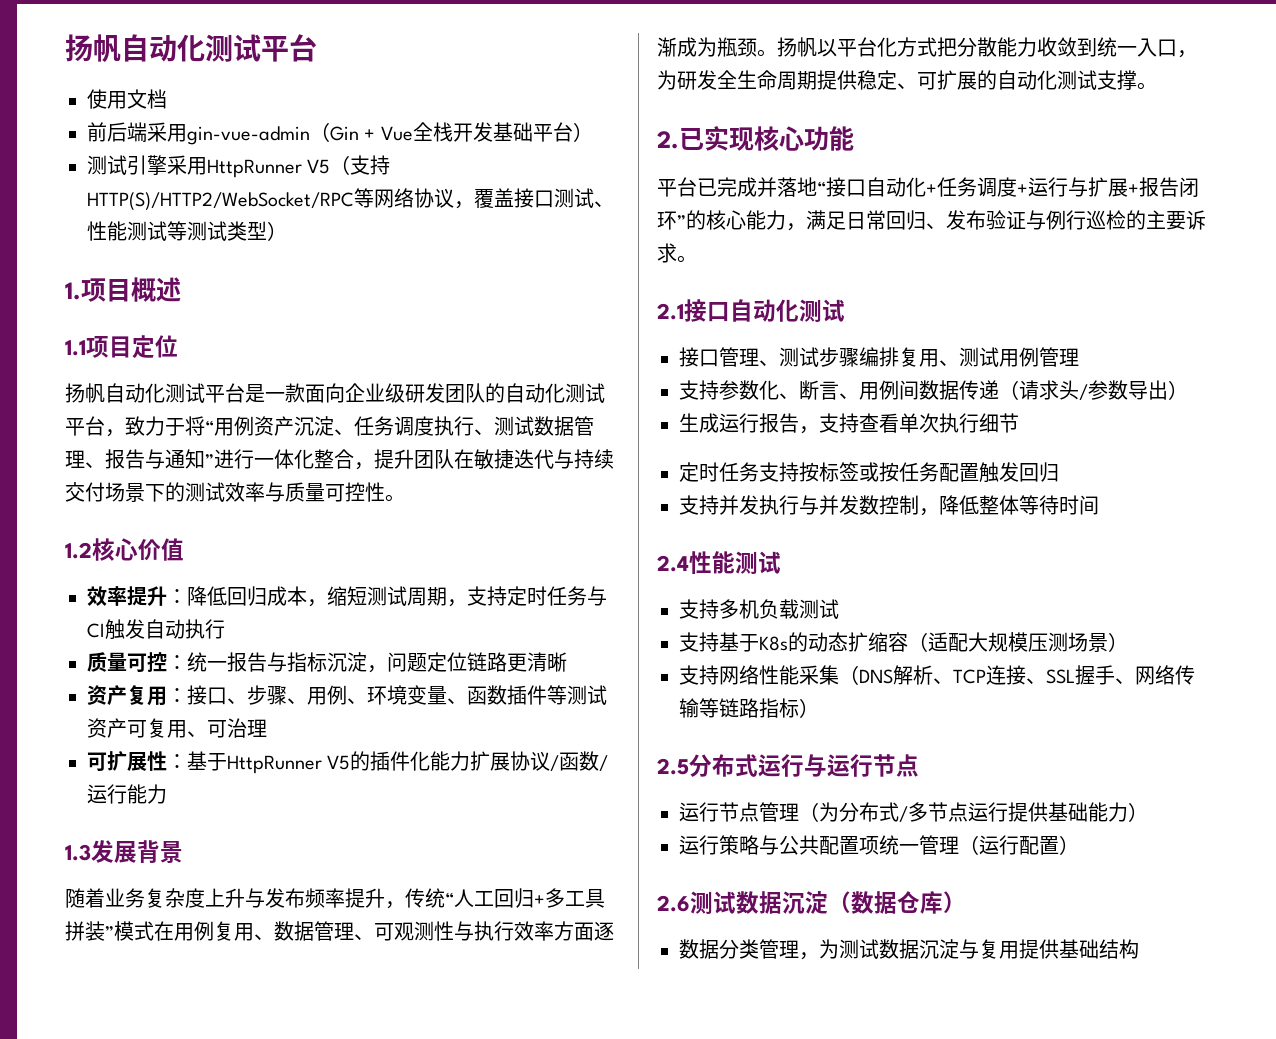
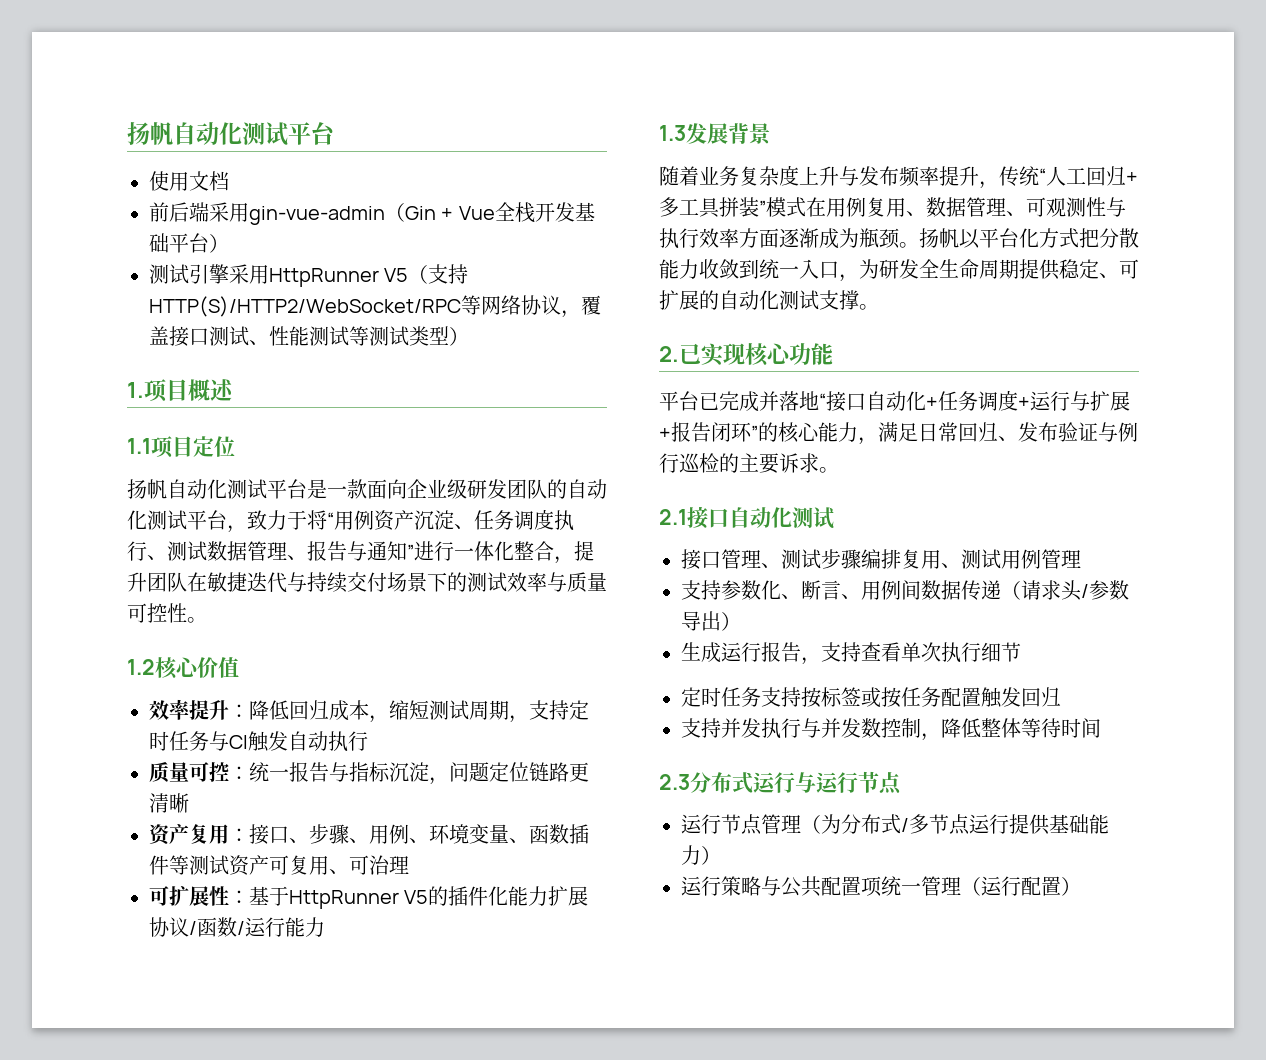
[657,551,781,574] [679,599,839,619] [679,632,1128,652] [679,665,1195,685] [679,698,819,718] [657,758,689,775] 2.4性能测试 // 支持多机负载测试 // 支持基于K8s的动态扩缩容（适配大规模压测场景） // 支持网络性能采集（DNS解析、TCP连接、SSL握手、网络传输等链路指标） // 2.5 -> [659,774,690,790] 2.3
[657,891,966,914] [679,939,1139,960] // 2.6测试数据沉淀（数据仓库） // 数据分类管理，为测试数据沉淀与复用提供基础结构 -> (1081, 886) none

